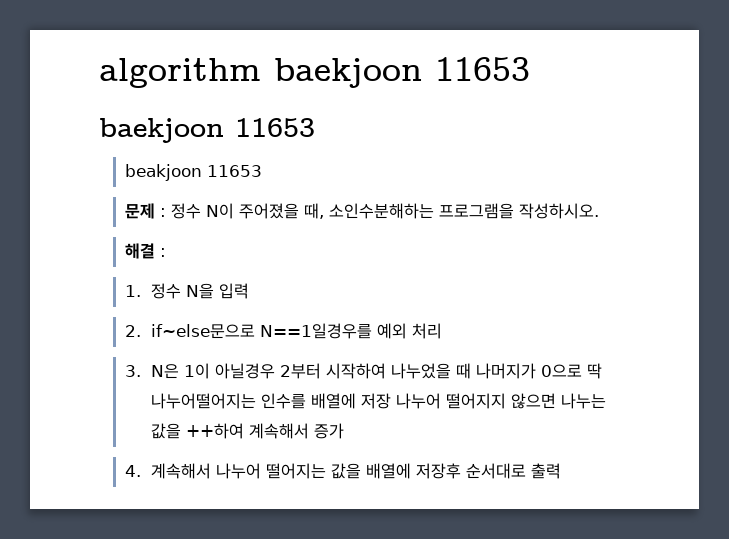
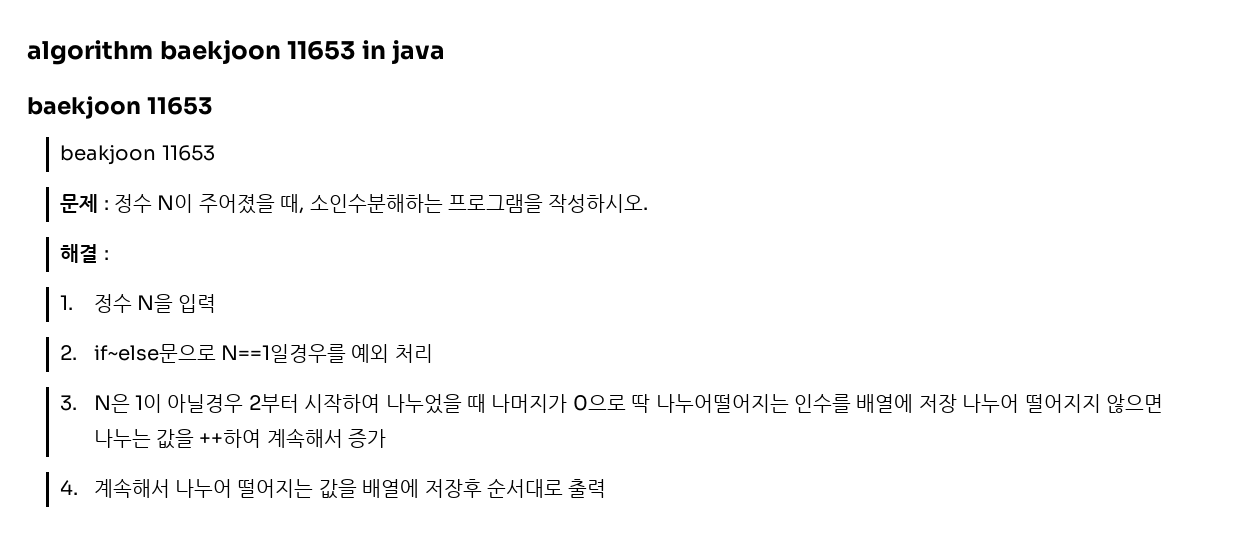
(530, 69) none -> [361,40,446,65] in java

